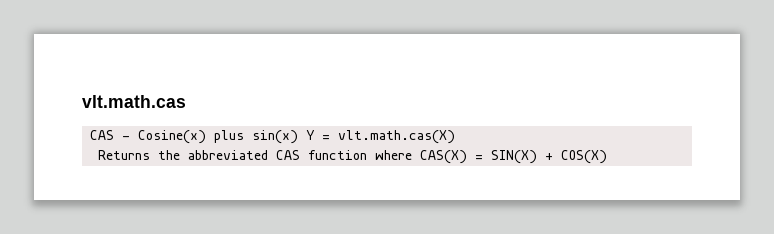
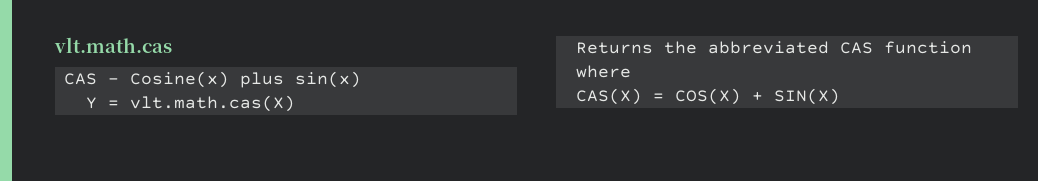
(299, 137) none -> (361, 79) //
(413, 155) none -> (631, 71) //
[491,150,608,164] SIN(X) + COS(X) -> [674,88,840,105] COS(X) + SIN(X)

